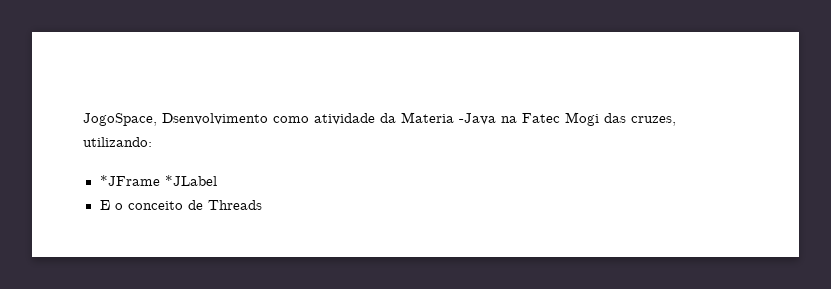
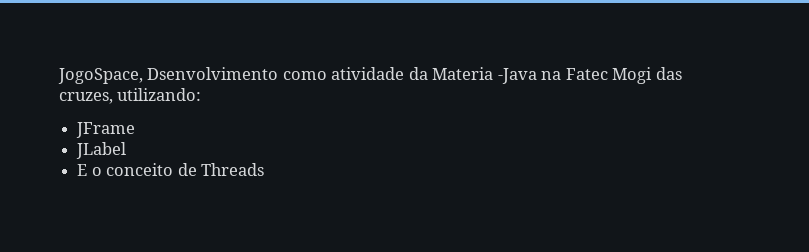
[99,175,217,186] *JFrame *JLabel -> [76,122,136,138] [76,142,127,159] JFrame // JLabel

